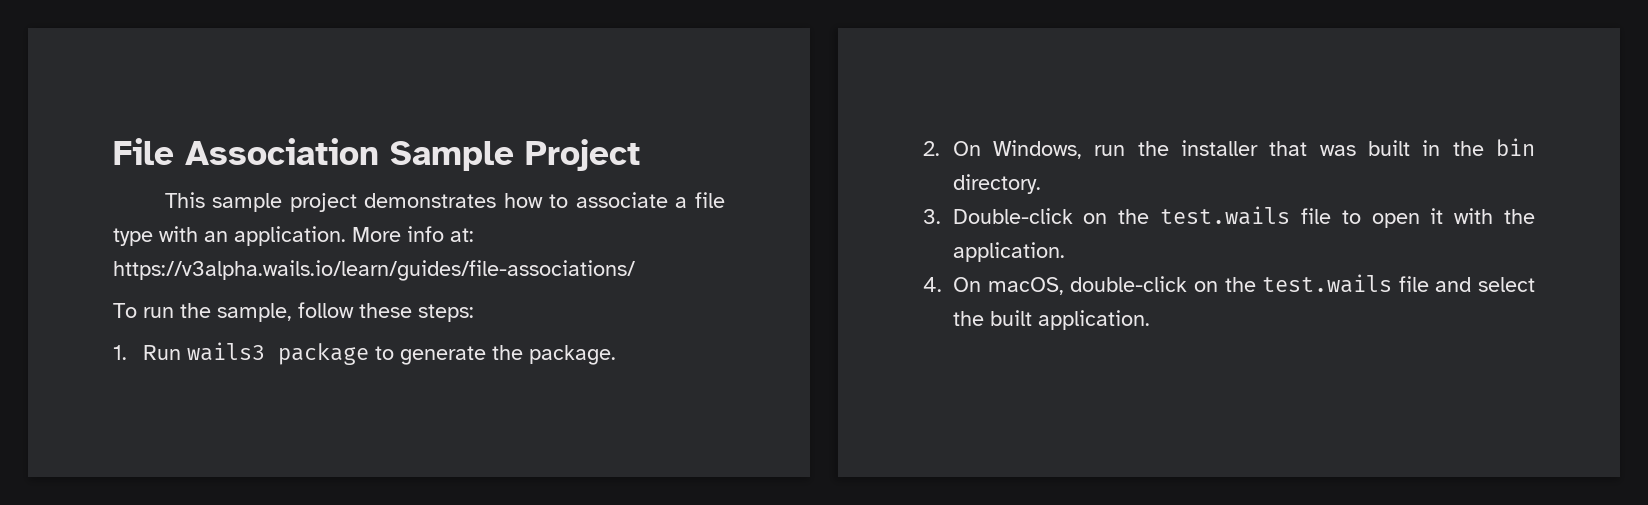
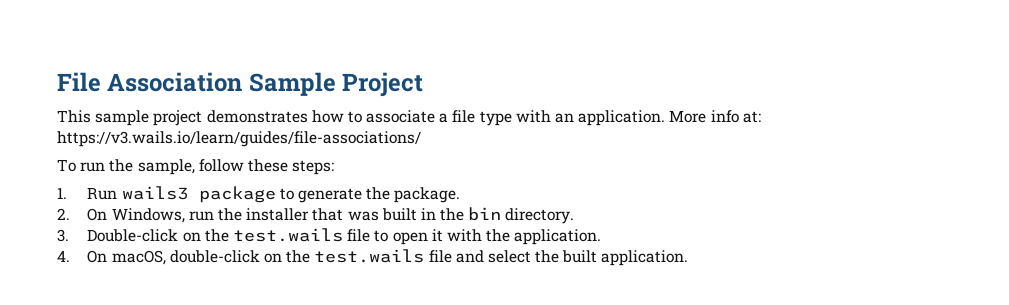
[113,260,635,281] https://v3alpha.wails.io/learn/guides/file-associations/ -> [57,131,421,147] https://v3.wails.io/learn/guides/file-associations/

